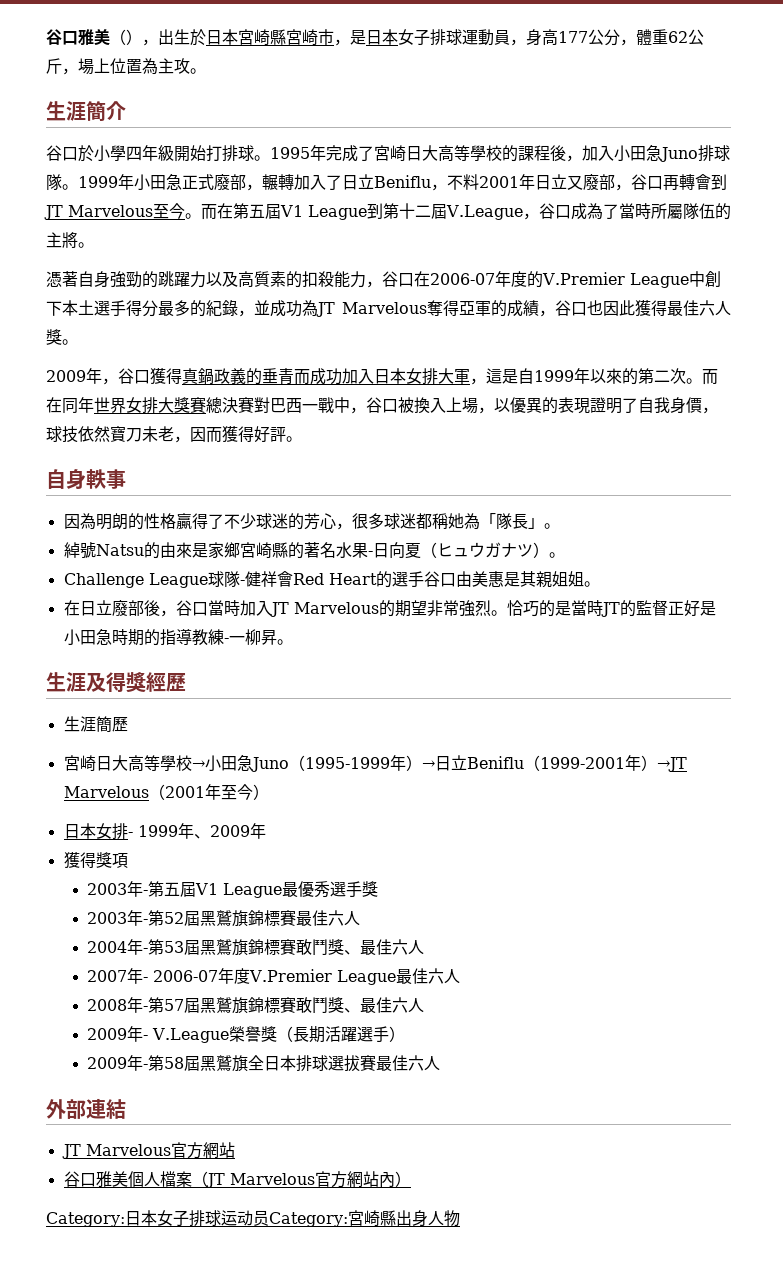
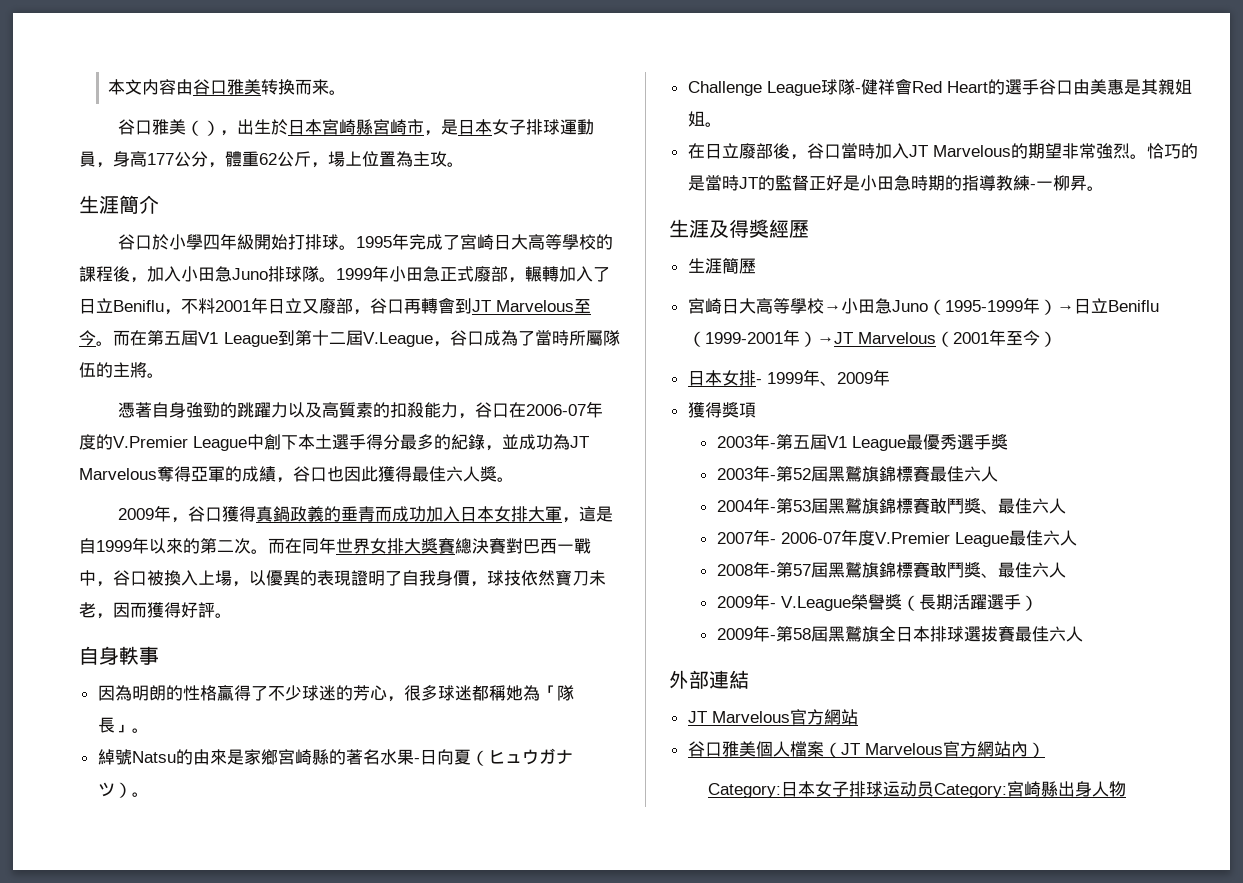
(46, 37) none -> [107,79,346,95] 本文内容由谷口雅美转换而来。 //

